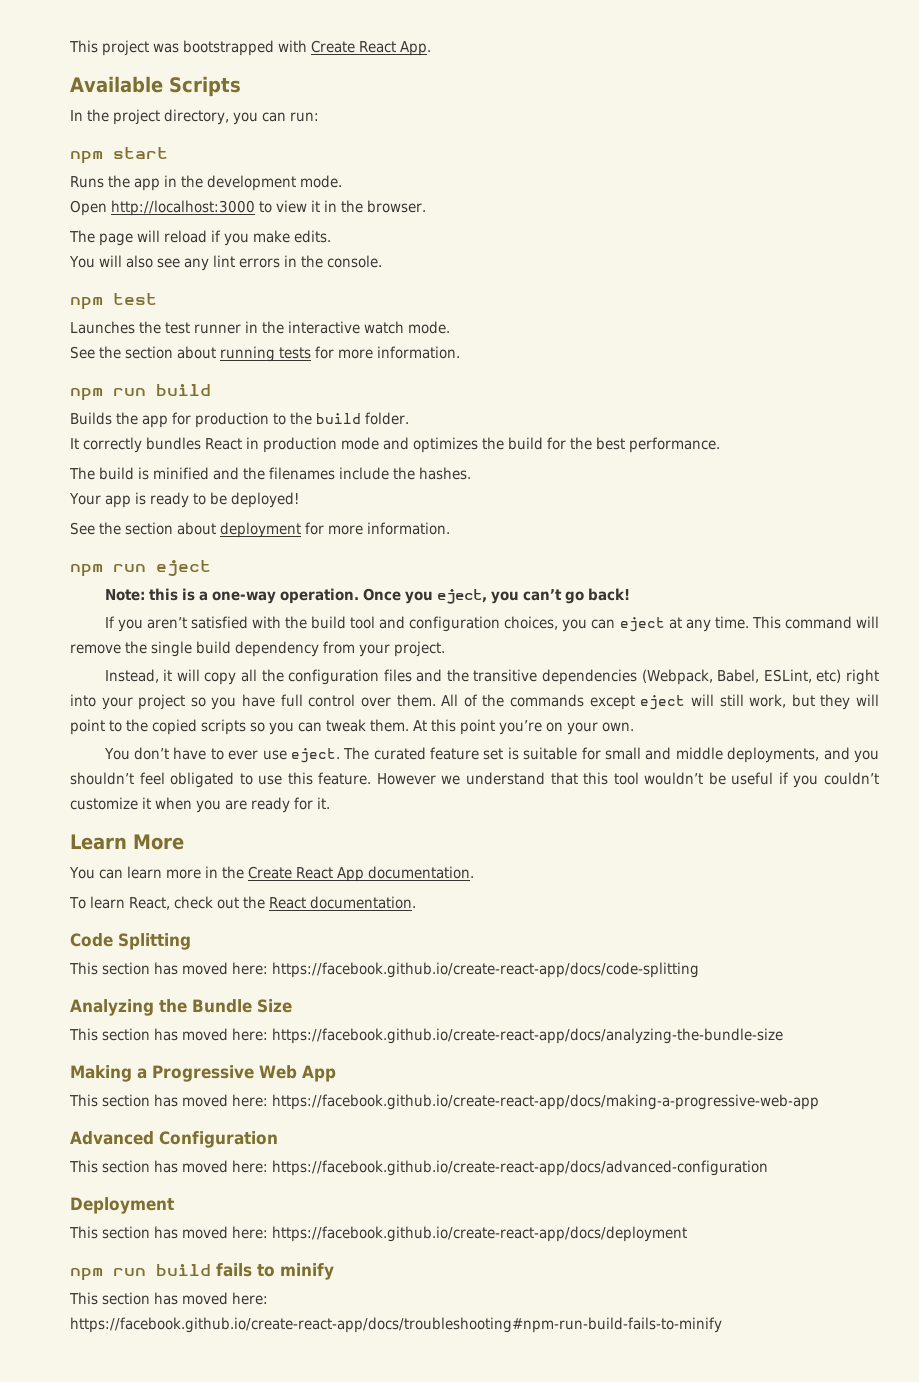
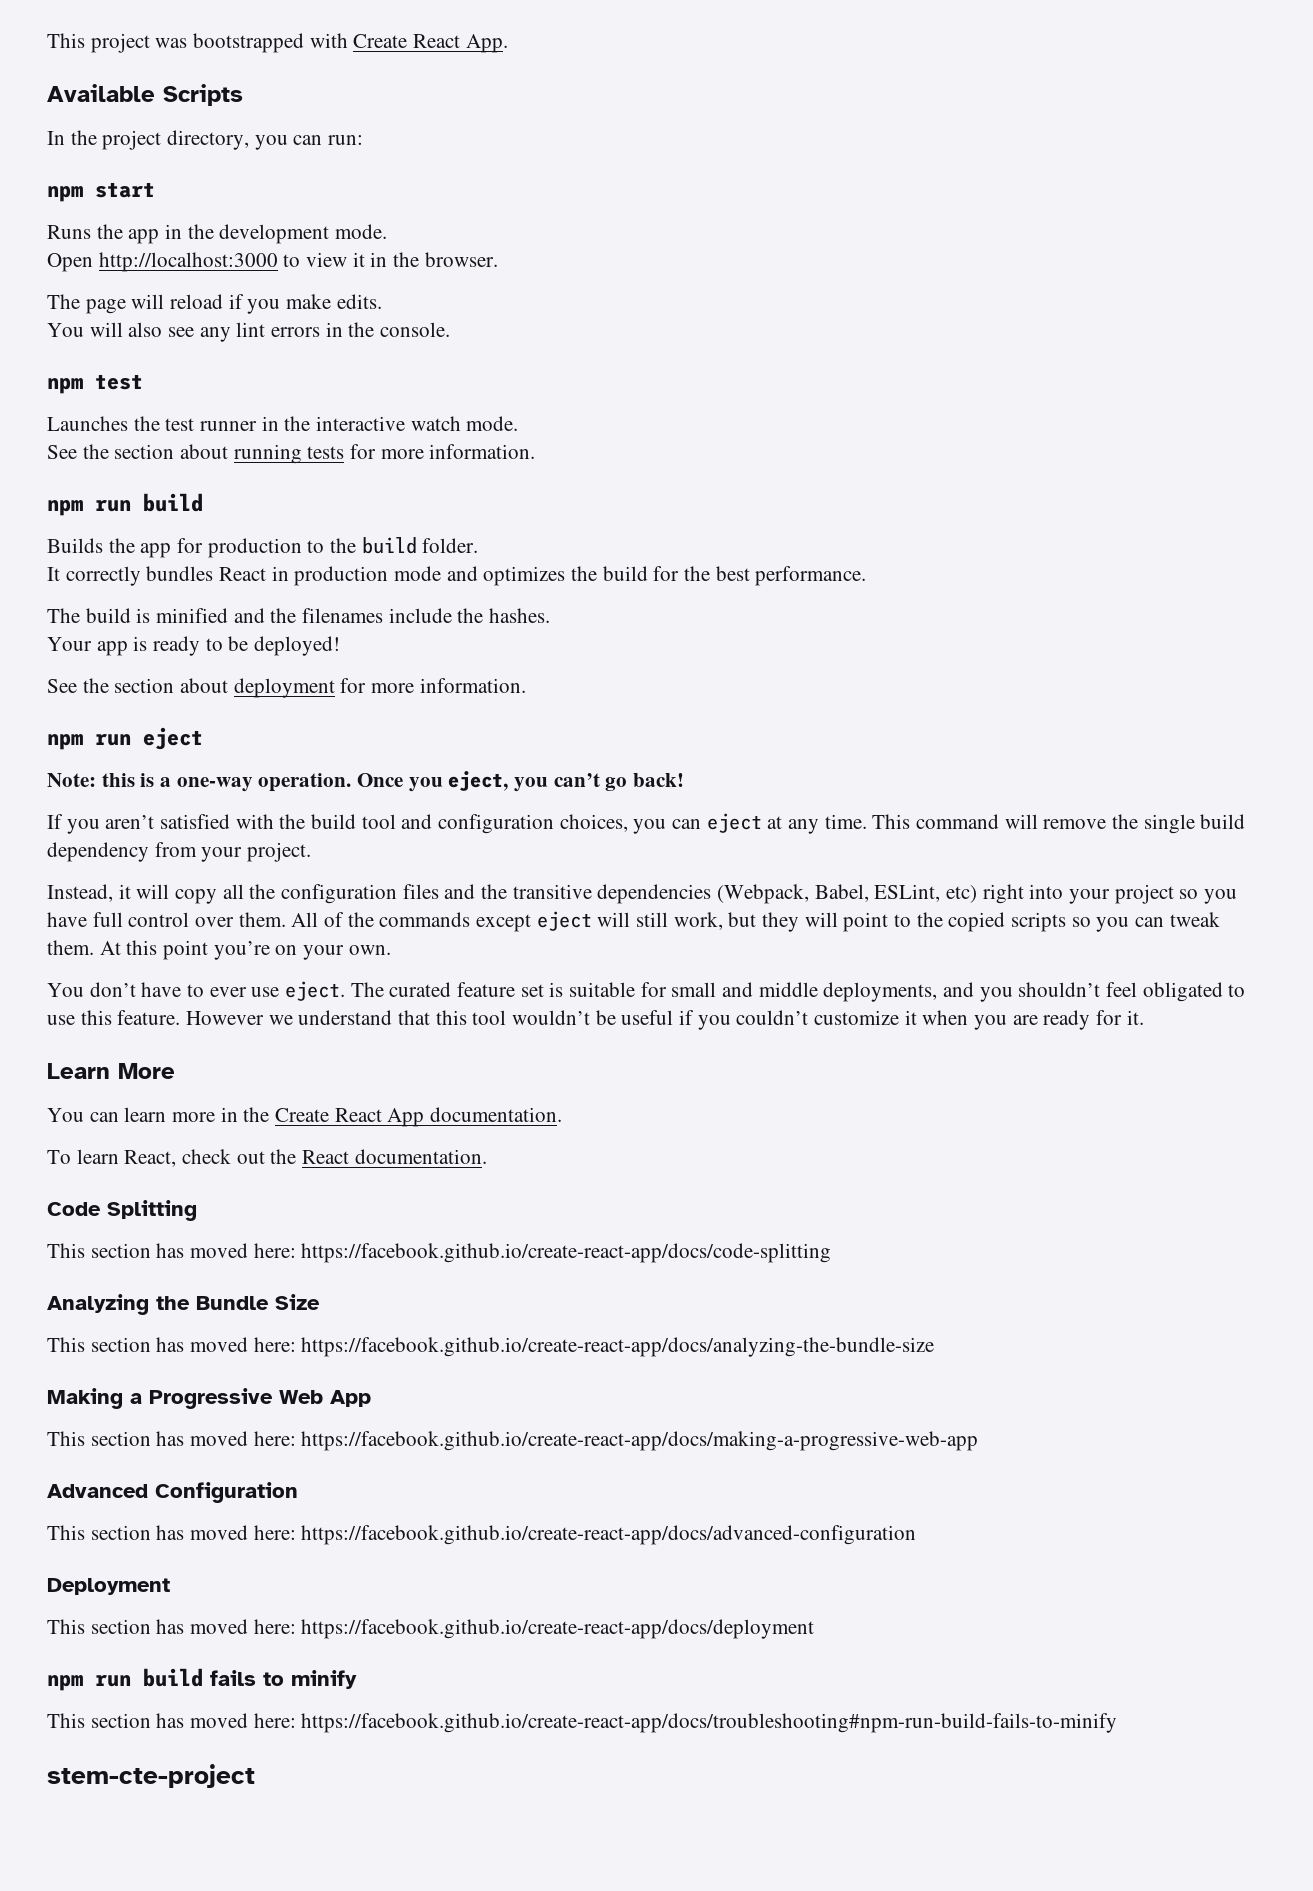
(722, 1325) none -> [47,1764,255,1788] // stem-cte-project

